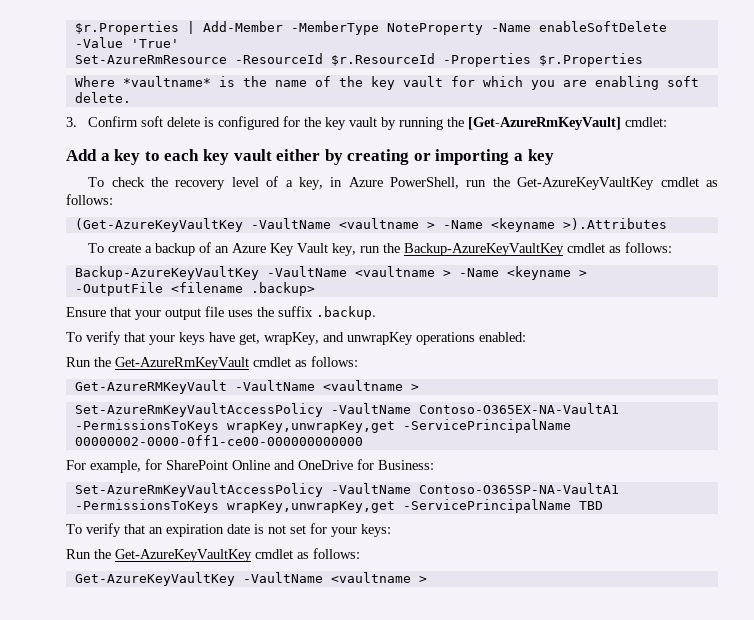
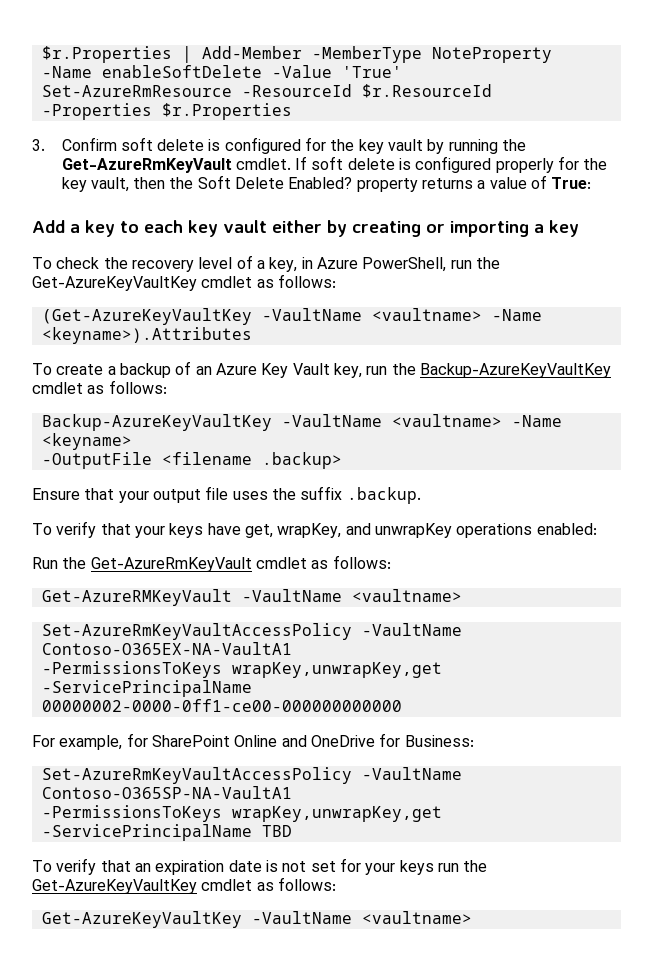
[74,76,699,90] [74,92,131,103] // Where *vaultname* is the name of the key vault for which you are enabling soft delete. -> (292, 111) none
[467,117,667,130] [Get-AzureRmKeyVault] cmdlet: -> [61,156,608,173] [61,175,592,192] Get-AzureRmKeyVault cmdlet. If soft delete is configured properly for the key vault, then the Soft Delete Enabled? property returns a value of True:
[338,218,667,232] <vaultname > -Name <keyname >).Attributes -> [371,308,542,321] [41,327,252,344] <vaultname> -Name <keyname>).Attributes
[354,266,587,280] <vaultname > -Name <keyname > -> [391,414,562,427] [41,433,132,450] <vaultname> -Name <keyname>
[322,380,419,391] <vaultname > -> [351,589,462,602] <vaultname>
[361,524,391,537] [66,549,91,559] keys: // Run -> [399,860,459,875] keys run
[330,572,427,583] <vaultname > -> [361,911,472,924] <vaultname>

